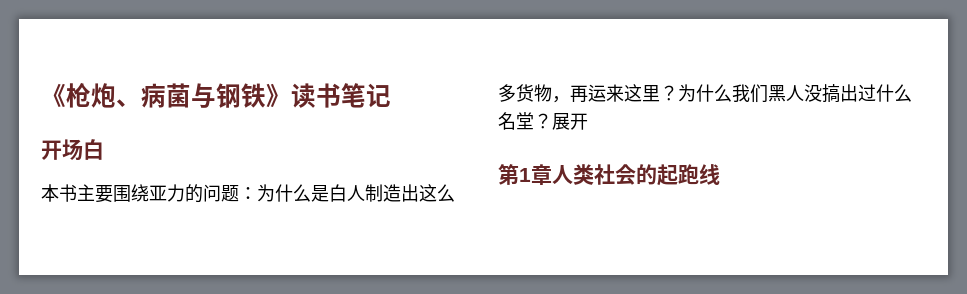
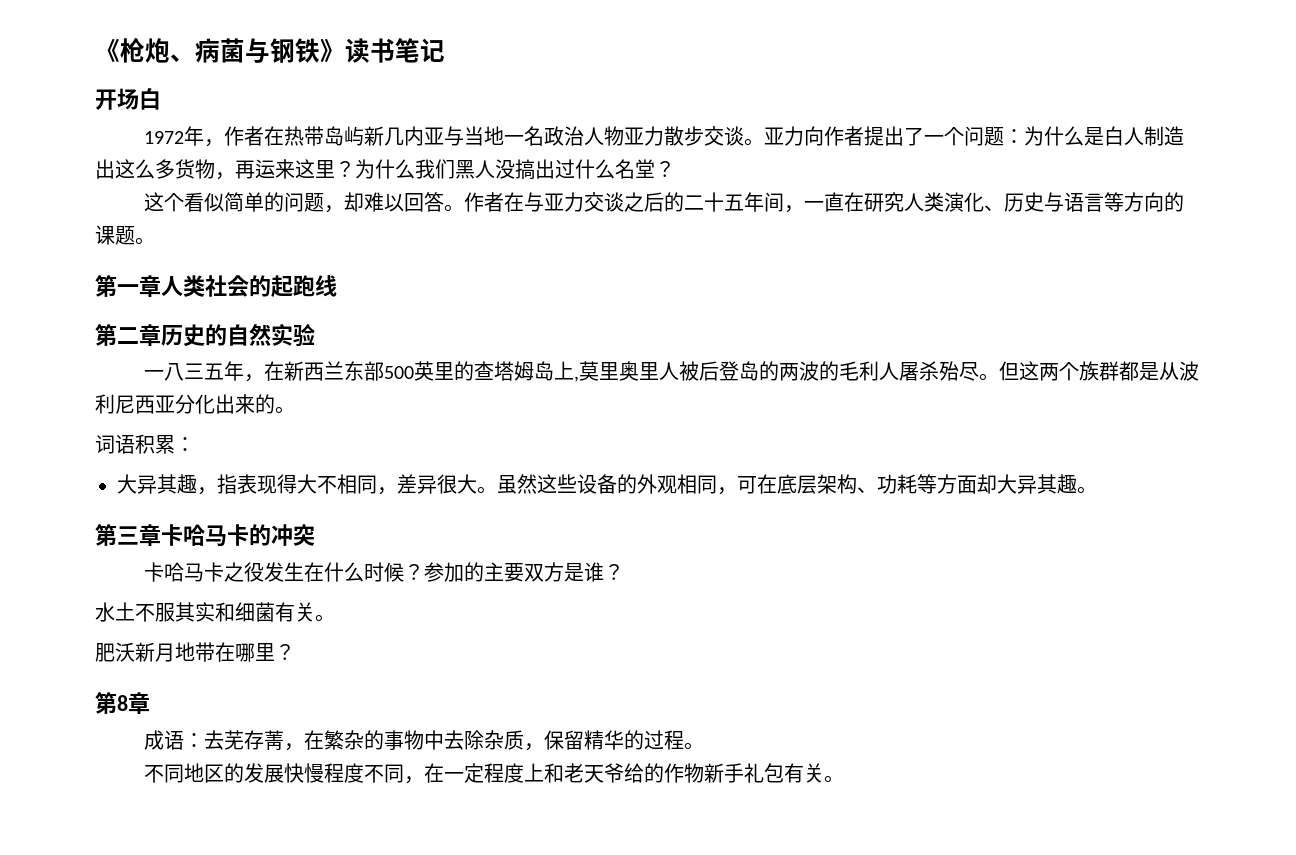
[41,184,203,203] 本书主要围绕亚力的 -> [144,126,965,147] 1972年，作者在热带岛屿新几内亚与当地一名政治人物亚力散步交谈。亚力向作者提出了一个
[552,113,588,130] [498,164,531,185] 展开 // 第1 -> [144,192,1185,213] [95,225,155,245] [95,275,139,297] // 这个看似简单的问题，却难以回答。作者在与亚力交谈之后的二十五年间，一直在研究人类演化、历史与语言等方向的课题。 // 第一
(720, 174) none -> [95,323,315,347] [144,361,1200,382] [95,394,295,414] [95,434,195,454] [117,474,1097,495] [95,524,315,547] [144,562,625,582] [95,602,335,622] [95,642,295,662] [95,692,150,714] [144,730,705,751] [144,763,845,784] // 第二章历史的自然实验 // 一八三五年，在新西兰东部500英里的查塔姆岛上,莫里奥里人被后登岛的两波的毛利人屠杀殆尽。但这两个族群都是从波利尼西亚分化出来的。 // 词语积累： // 大异其趣，指表现得大不相同，差异很大。虽然这些设备的外观相同，可在底层架构、功耗等方面却大异其趣。 // 第三章卡哈马卡的冲突 // 卡哈马卡之役发生在什么时候？参加的主要双方是谁？ // 水土不服其实和细菌有关。 // 肥沃新月地带在哪里？ // 第8章 // 成语：去芜存菁，在繁杂的事物中去除杂质，保留精华的过程。 // 不同地区的发展快慢程度不同，在一定程度上和老天爷给的作物新手礼包有关。

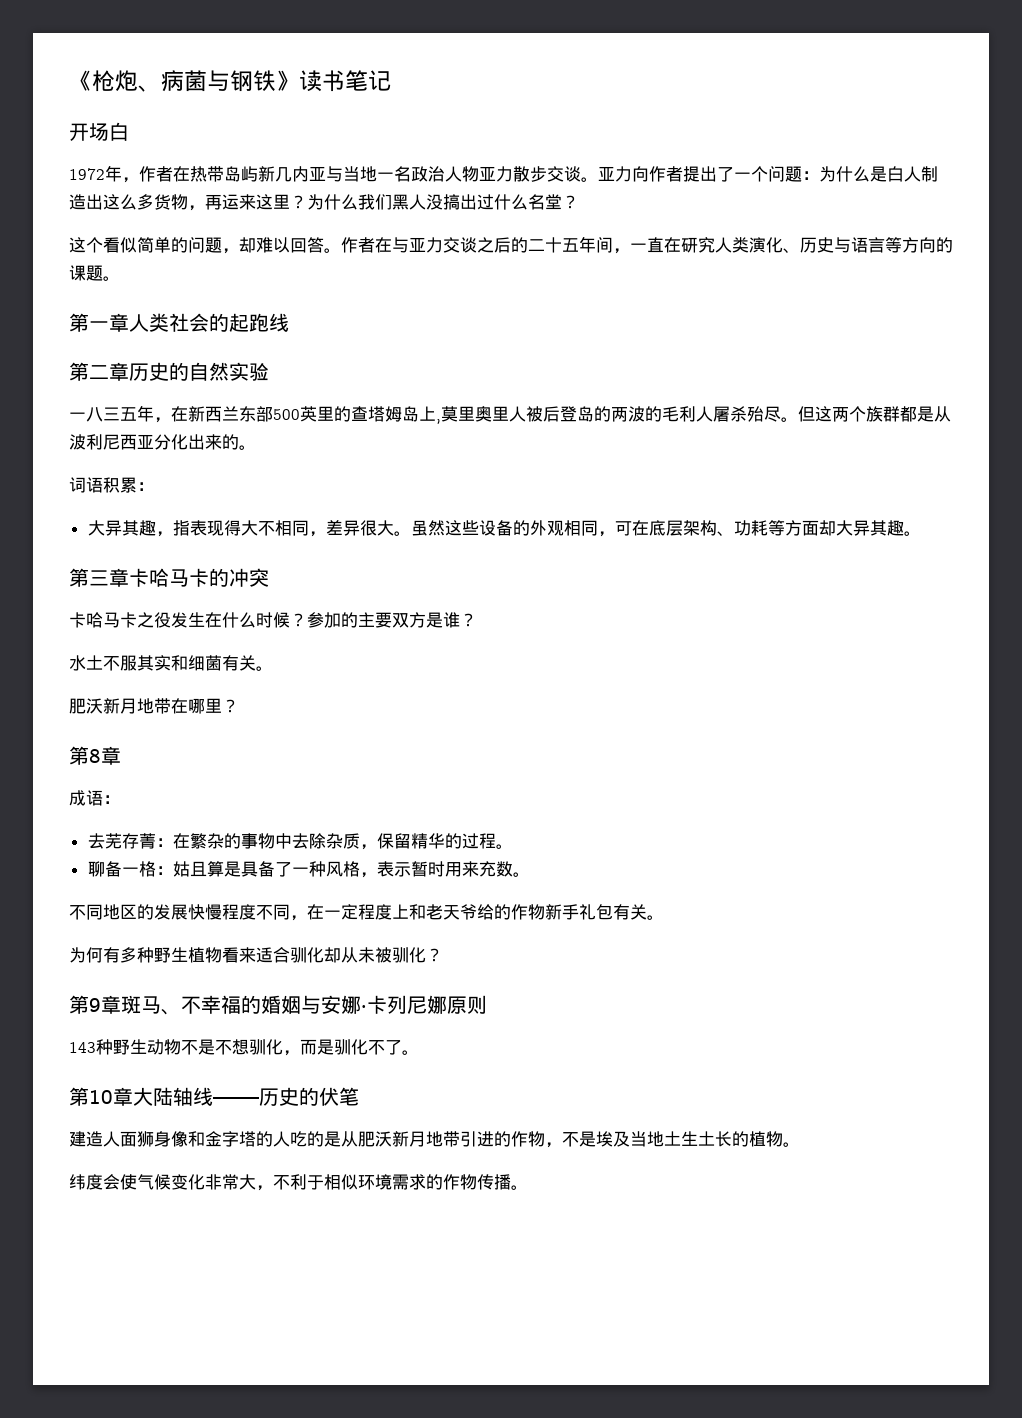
(205, 740) none -> (120, 799) //
[284,743,305,751] ， -> [155,838,173,847] ：
(705, 746) none -> [87,861,530,878] // 聊备一格：姑且算是具备了一种风格，表示暂时用来充数。
(845, 779) none -> [69,947,443,963] [69,995,487,1015] [69,1039,419,1056] [69,1087,359,1106] [69,1131,800,1148] [69,1174,528,1191] // 为何有多种野生植物看来适合驯化却从未被驯化？ // 第9章斑马、不幸福的婚姻与安娜·卡列尼娜原则 // 143种野生动物不是不想驯化，而是驯化不了。 // 第10章大陆轴线——历史的伏笔 // 建造人面狮身像和金字塔的人吃的是从肥沃新月地带引进的作物，不是埃及当地土生土长的植物。 // 纬度会使气候变化非常大，不利于相似环境需求的作物传播。

